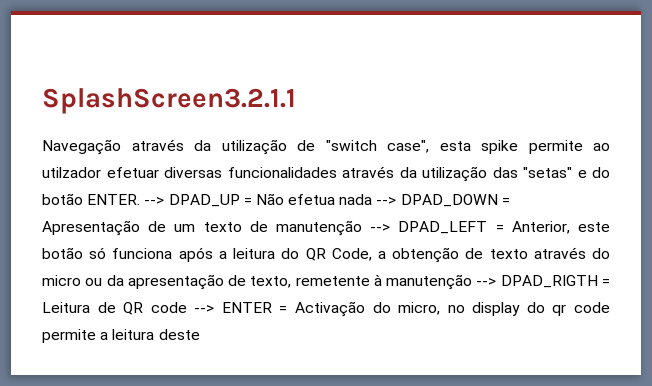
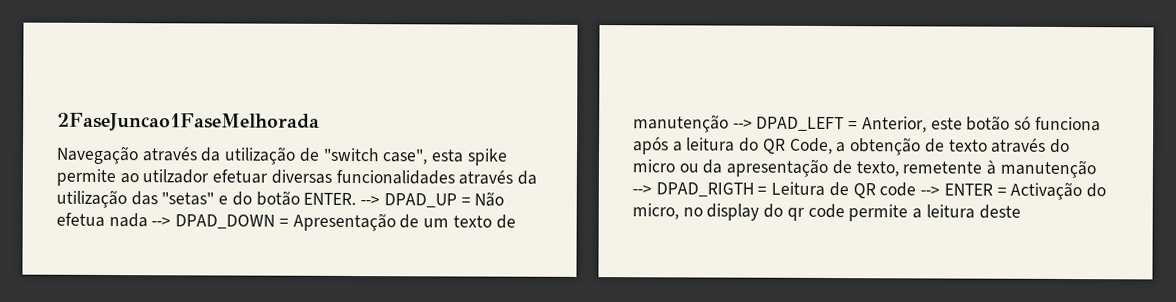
[42,88,296,114] SplashScreen3.2.1.1 -> [57,112,320,132] 2FaseJuncao1FaseMelhorada

